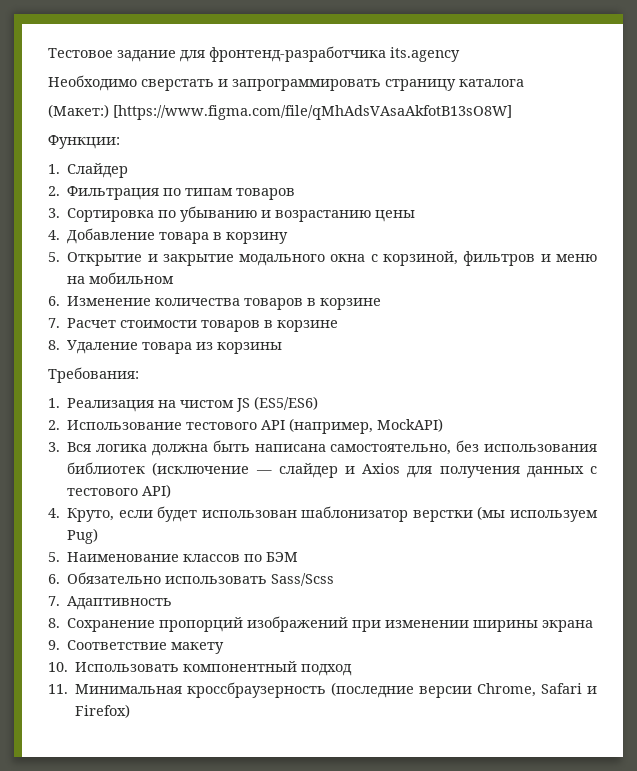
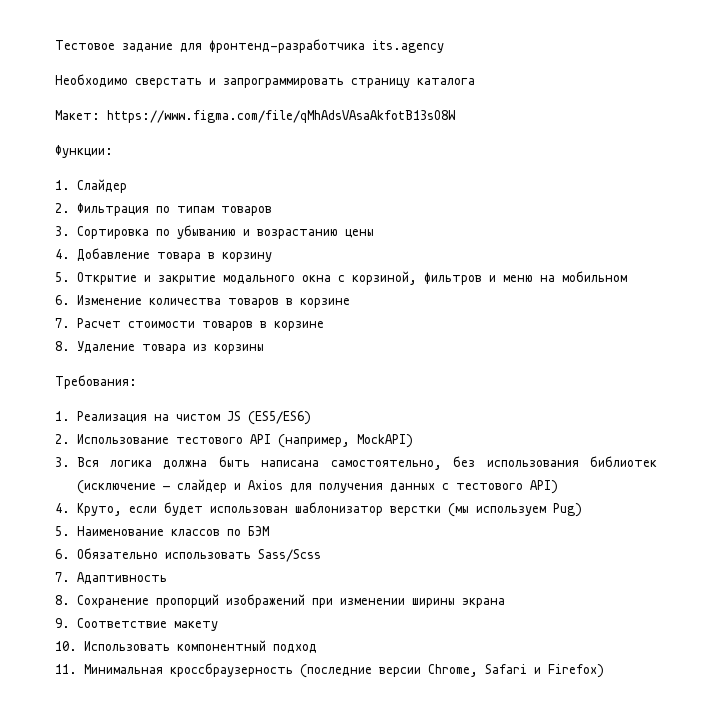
[48,104,512,120] (Макет:) [https://www.figma.com/file/qMhAdsVAsaAkfotB13sO8W] -> [55,110,455,123] Макет: https://www.figma.com/file/qMhAdsVAsaAkfotB13sO8W

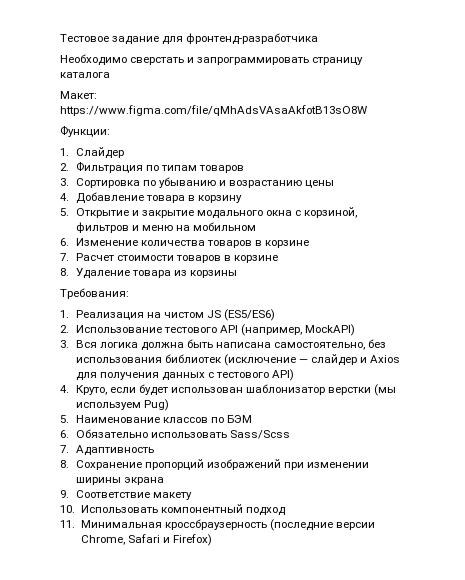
[372,40,444,53] its.agency -> (319, 39) none

